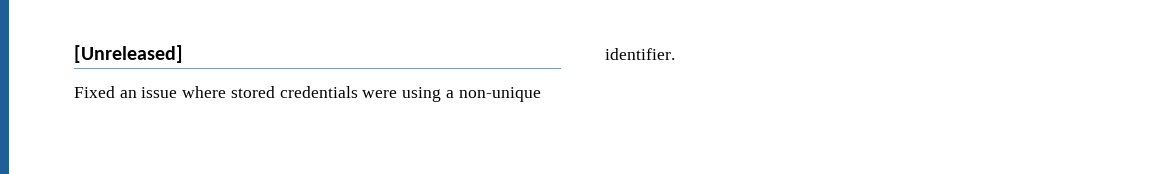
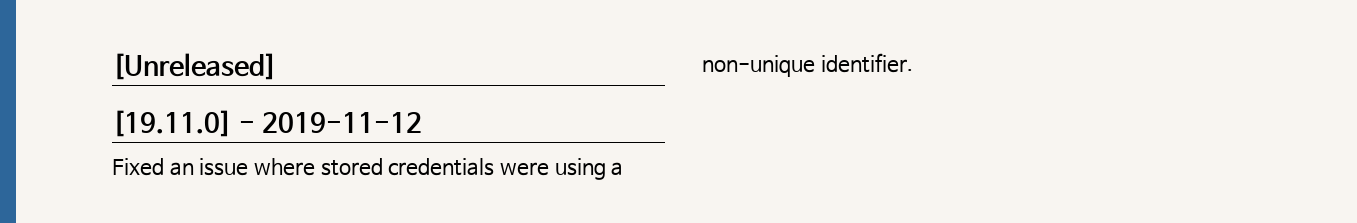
(183, 54) none -> [112,110,423,137] // [19.11.0] - 2019-11-12

